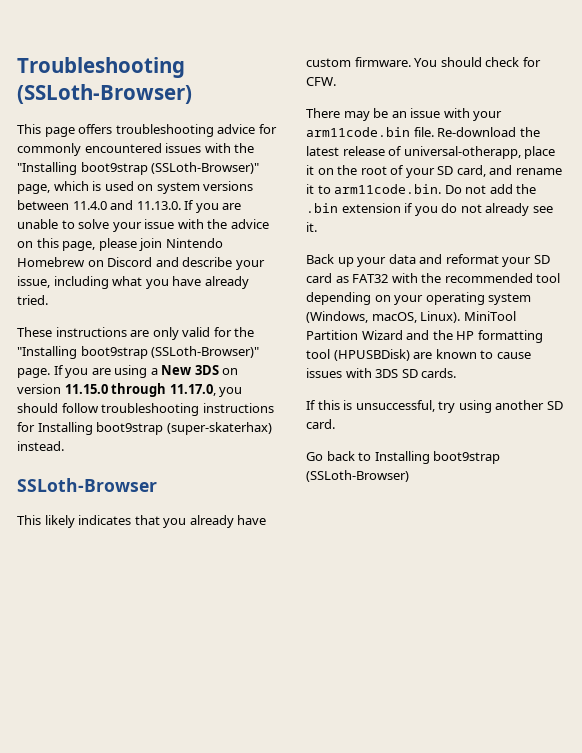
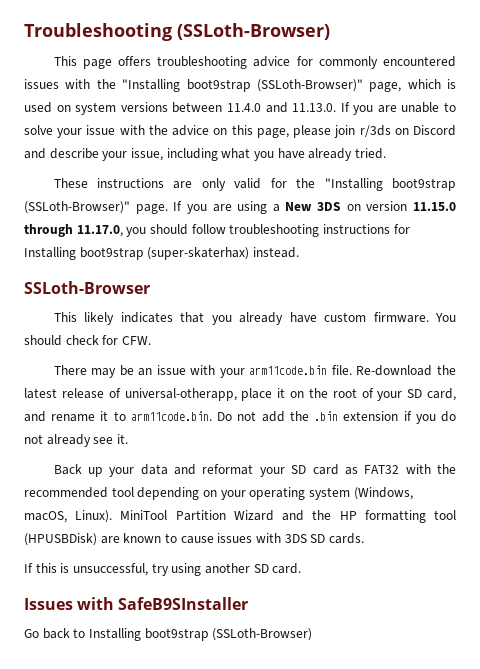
[165,238,223,248] [17,257,85,267] Nintendo Homebrew -> [359,125,391,137] r/3ds
(335, 424) none -> [24,597,249,610] // Issues with SafeB9SInstaller

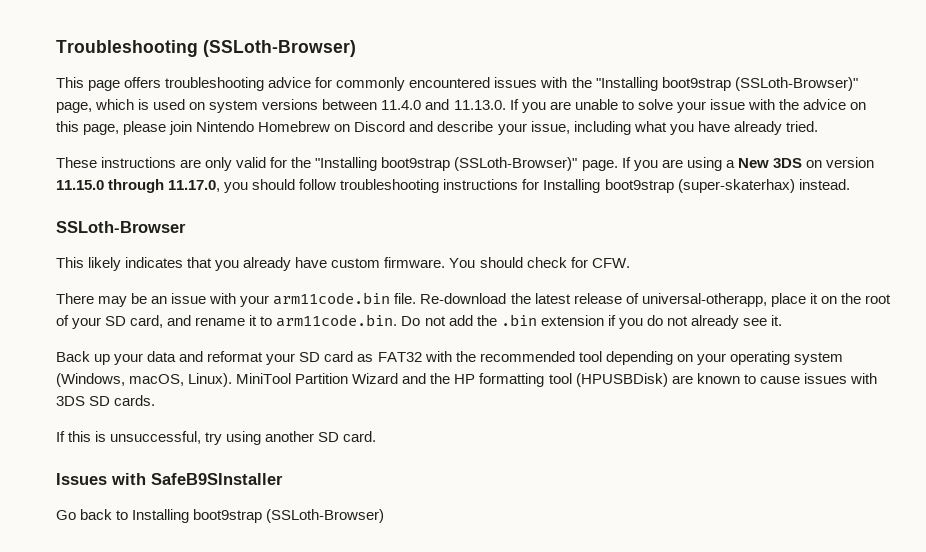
[359,125,391,137] r/3ds -> [196,121,331,132] Nintendo Homebrew

